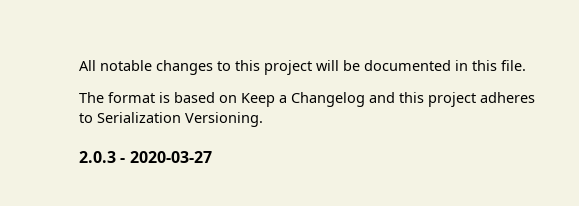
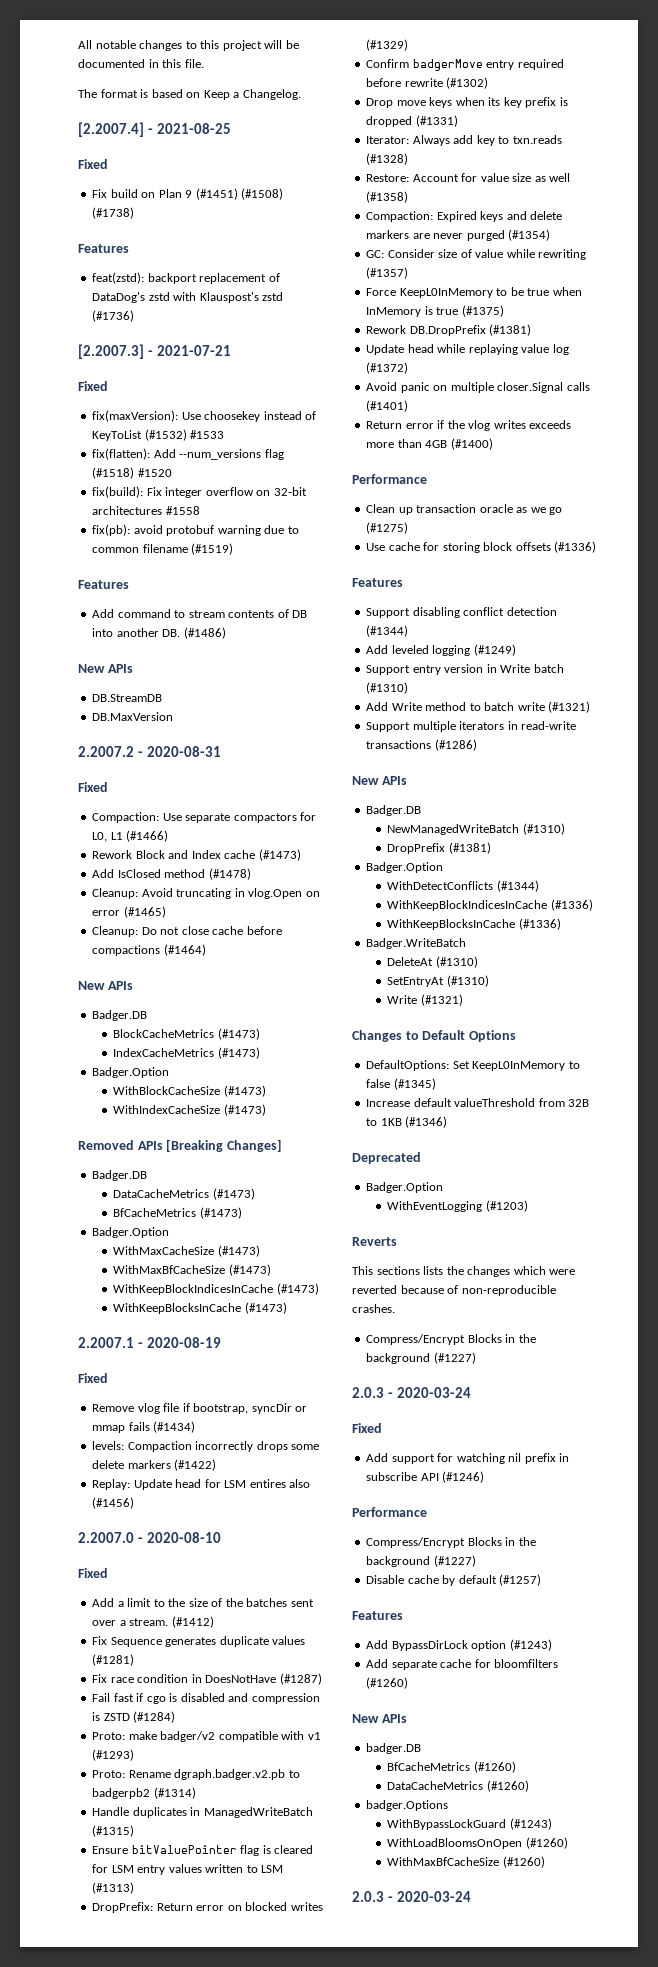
[291,92,535,107] [79,112,263,127] [79,151,212,163] Changelog and this project adheres to Serialization Versioning. // 2.0.3 - 2020-03-27 -> [242,89,301,100] [78,122,231,137] [78,159,108,169] [92,188,284,200] [92,207,135,219] [78,244,129,253] [92,272,280,284] [92,292,284,303] [92,310,135,322] [78,344,231,359] [78,381,108,391] [92,410,317,422] [92,429,225,441] [92,448,284,460] [92,467,172,479] [92,486,307,498] [92,506,200,515] [92,524,299,536] [92,543,234,555] [78,580,129,589] [92,609,308,618] [92,627,226,639] [78,664,133,673] [92,694,163,702] [92,712,174,721] [78,746,221,757] [78,782,108,792] [92,812,317,823] [92,830,169,842] [92,849,301,861] [92,868,251,880] [92,888,320,899] [92,906,166,918] [92,926,282,937] [92,944,206,956] [78,981,133,990] [92,1010,148,1021] [113,1028,260,1040] [113,1047,260,1059] [92,1067,170,1078] [113,1085,266,1097] [113,1104,266,1116] [78,1139,282,1152] [92,1170,148,1181] [113,1188,255,1200] [113,1207,242,1219] [92,1227,170,1238] [113,1245,260,1257] [113,1264,271,1276] [113,1283,319,1295] [113,1302,287,1314] [78,1337,221,1348] [78,1373,108,1383] [92,1403,308,1414] [92,1421,196,1433] [92,1441,320,1452] [92,1459,217,1471] [92,1479,311,1490] [92,1497,135,1509] [78,1532,221,1543] [78,1568,108,1578] [92,1598,314,1607] [92,1616,214,1628] [92,1636,306,1647] [92,1654,135,1666] [92,1673,322,1685] [92,1693,320,1704] [92,1711,176,1723] [92,1731,321,1742] [92,1749,135,1761] [92,1769,300,1780] [92,1787,196,1799] [92,1807,313,1818] [92,1825,135,1837] [92,1845,314,1856] [92,1864,284,1875] [92,1882,135,1894] [92,1902,323,1913] [366,39,409,51] [366,59,564,71] [366,77,489,89] [366,97,568,108] [366,115,458,127] [366,135,562,146] [366,153,409,165] [366,173,571,182] [366,191,409,203] [366,211,563,222] [366,229,551,241] [366,249,587,260] [366,267,409,279] [366,287,582,298] [366,305,504,317] [366,324,532,336] [366,344,569,355] [366,362,409,374] [366,382,590,393] [366,400,409,412] [366,420,572,431] [366,438,493,450] [352,474,427,484] [366,504,563,515] [366,522,409,534] [366,541,597,553] [352,578,403,587] [366,607,557,618] [366,625,409,637] [366,644,516,656] [366,664,564,675] [366,682,409,694] [366,701,591,713] [366,721,577,732] [366,739,477,751] [352,776,407,785] [366,805,422,816] [387,823,565,835] [387,842,491,854] [366,862,444,873] [387,880,539,892] [387,899,593,911] [387,918,561,930] [366,938,467,949] [387,956,478,968] [387,975,489,987] [387,994,463,1006] [352,1030,516,1042] [366,1060,580,1071] [366,1078,436,1090] [366,1098,590,1107] [366,1116,448,1128] [352,1152,421,1164] [366,1182,444,1193] [387,1200,528,1212] [352,1237,397,1246] [352,1266,576,1277] [352,1285,556,1296] [352,1304,395,1313] [366,1334,536,1345] [366,1352,476,1364] [352,1387,471,1398] [352,1423,382,1433] [366,1453,570,1464] [366,1471,485,1483] [352,1507,427,1517] [366,1537,536,1548] [366,1555,476,1567] [366,1574,542,1586] [352,1611,403,1620] [366,1639,552,1651] [366,1659,559,1670] [366,1677,409,1689] [352,1714,407,1723] [366,1743,422,1754] [387,1761,516,1773] [387,1780,529,1792] [366,1800,449,1811] [387,1818,552,1830] [387,1837,568,1849] [387,1856,545,1868] [352,1891,471,1902] Changelog. // [2.2007.4] - 2021-08-25 // Fixed // Fix build on Plan 9 (#1451) (#1508) (#1738) // Features // feat(zstd): backport replacement of DataDog's zstd with Klauspost's zstd (#1736) // [2.2007.3] - 2021-07-21 // Fixed // fix(maxVersion): Use choosekey instead of KeyToList (#1532) #1533 // fix(flatten): Add --num_versions flag (#1518) #1520 // fix(build): Fix integer overflow on 32-bit architectures #1558 // fix(pb): avoid protobuf warning due to common filename (#1519) // Features // Add command to stream contents of DB into another DB. (#1486) // New APIs // DB.StreamDB // DB.MaxVersion // 2.2007.2 - 2020-08-31 // Fixed // Compaction: Use separate compactors for L0, L1 (#1466) // Rework Block and Index cache (#1473) // Add IsClosed method (#1478) // Cleanup: Avoid truncating in vlog.Open on error (#1465) // Cleanup: Do not close cache before compactions (#1464) // New APIs // Badger.DB // BlockCacheMetrics (#1473) // IndexCacheMetrics (#1473) // Badger.Option // WithBlockCacheSize (#1473) // WithIndexCacheSize (#1473) // Removed APIs [Breaking Changes] // Badger.DB // DataCacheMetrics (#1473) // BfCacheMetrics (#1473) // Badger.Option // WithMaxCacheSize (#1473) // WithMaxBfCacheSize (#1473) // WithKeepBlockIndicesInCache (#1473) // WithKeepBlocksInCache (#1473) // 2.2007.1 - 2020-08-19 // Fixed // Remove vlog file if bootstrap, syncDir or mmap fails (#1434) // levels: Compaction incorrectly drops some delete markers (#1422) // Replay: Update head for LSM entires also (#1456) // 2.2007.0 - 2020-08-10 // Fixed // Add a limit to the size of the batches sent over a stream. (#1412) // Fix Sequence generates duplicate values (#1281) // Fix race condition in DoesNotHave (#1287) // Fail fast if cgo is disabled and compression is ZSTD (#1284) // Proto: make badger/v2 compatible with v1 (#1293) // Proto: Rename dgraph.badger.v2.pb to badgerpb2 (#1314) // Handle duplicates in ManagedWriteBatch (#1315) // Ensure bitValuePointer flag is cleared for LSM entry values written to LSM (#1313) // DropPrefix: Return error on blocked writes (#1329) // Confirm badgerMove entry required before rewrite (#1302) // Drop move keys when its key prefix is dropped (#1331) // Iterator: Always add key to txn.reads (#1328) // Restore: Account for value size as well (#1358) // Compaction: Expired keys and delete markers are never purged (#1354) // GC: Consider size of value while rewriting (#1357) // Force KeepL0InMemory to be true when InMemory is true (#1375) // Rework DB.DropPrefix (#1381) // Update head while replaying value log (#1372) // Avoid panic on multiple closer.Signal calls (#1401) // Return error if the vlog writes exceeds more than 4GB (#1400) // Performance // Clean up transaction oracle as we go (#1275) // Use cache for storing block offsets (#1336) // Features // Support disabling conflict detection (#1344) // Add leveled logging (#1249) // Support entry version in Write batch (#1310) // Add Write method to batch write (#1321) // Support multiple iterators in read-write transactions (#1286) // New APIs // Badger.DB // NewManagedWriteBatch (#1310) // DropPrefix (#1381) // Badger.Option // WithDetectConflicts (#1344) // WithKeepBlockIndicesInCache (#1336) // WithKeepBlocksInCache (#1336) // Badger.WriteBatch // DeleteAt (#1310) // SetEntryAt (#1310) // Write (#1321) // Changes to Default Options // DefaultOptions: Set KeepL0InMemory to false (#1345) // Increase default valueThreshold from 32B to 1KB (#1346) // Deprecated // Badger.Option // WithEventLogging (#1203) // Reverts // This sections lists the changes which were reverted because of non-reproducible crashes. // Compress/Encrypt Blocks in the background (#1227) // 2.0.3 - 2020-03-24 // Fixed // Add support for watching nil prefix in subscribe API (#1246) // Performance // Compress/Encrypt Blocks in the background (#1227) // Disable cache by default (#1257) // Features // Add BypassDirLock option (#1243) // Add separate cache for bloomfilters (#1260) // New APIs // badger.DB // BfCacheMetrics (#1260) // DataCacheMetrics (#1260) // badger.Options // WithBypassLockGuard (#1243) // WithLoadBloomsOnOpen (#1260) // WithMaxBfCacheSize (#1260) // 2.0.3 - 2020-03-24

